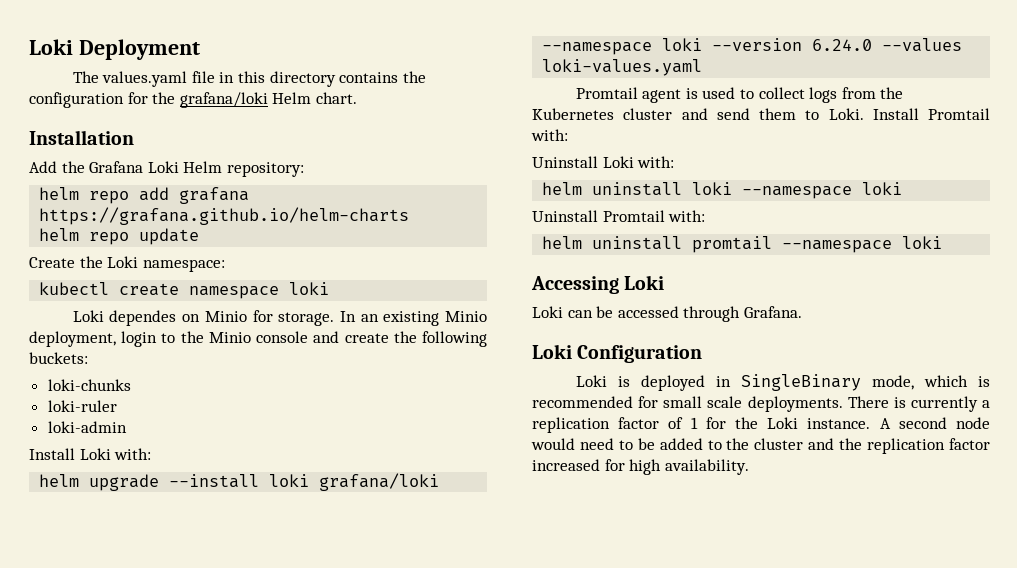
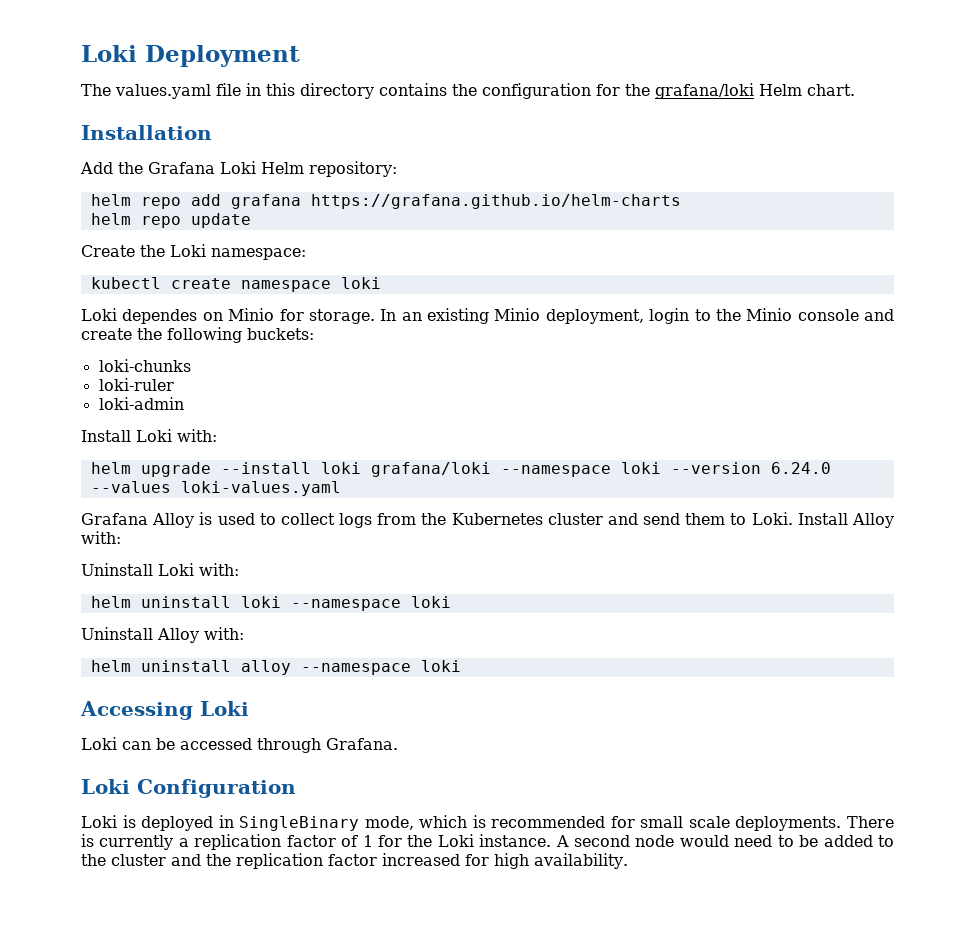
[575,87,682,103] Promtail agent -> [81,513,195,528] Grafana Alloy
[928,108,990,120] Promtail -> [851,513,894,528] Alloy
[602,210,706,222] [542,236,773,253] Promtail with: // helm uninstall promtail -> [157,627,244,643] [90,660,291,675] Alloy with: // helm uninstall alloy

